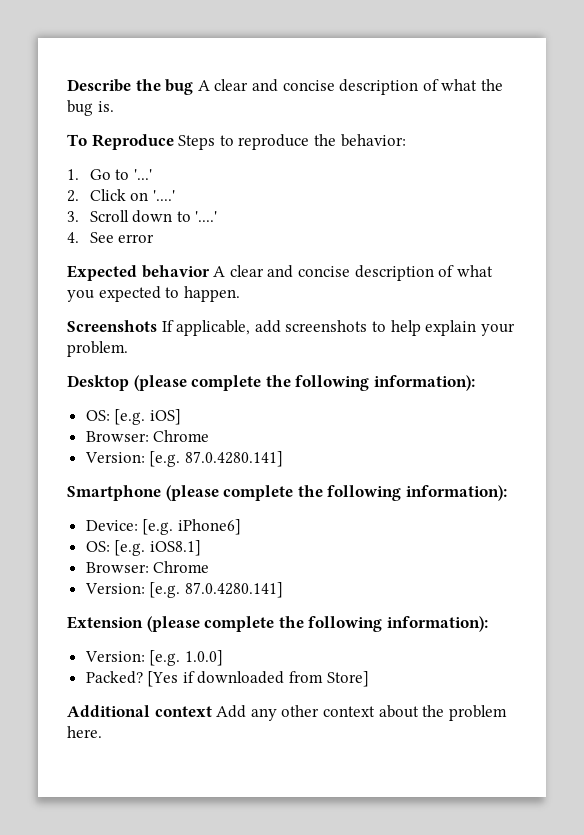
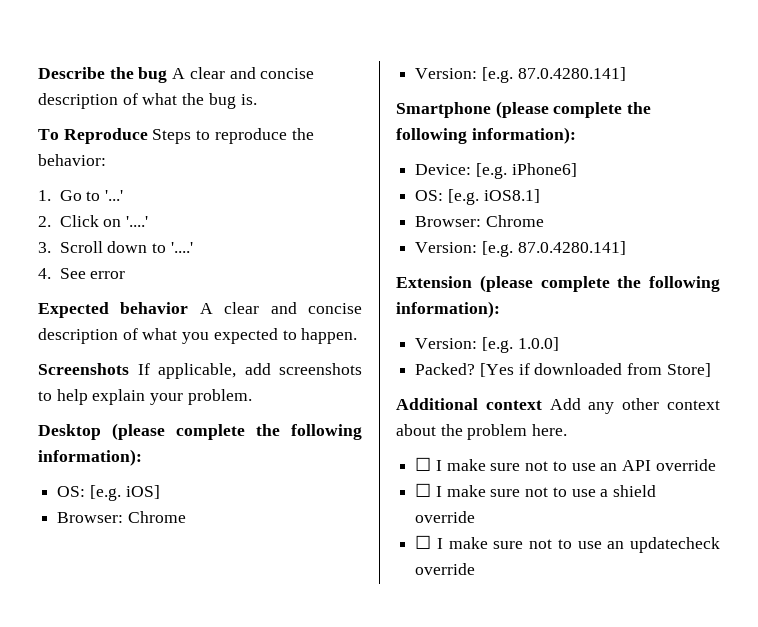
(102, 732) none -> [415,457,716,471] [415,483,657,497] [415,511,476,523] [415,535,720,553] [415,563,476,575] // ☐ I make sure not to use an API override // ☐ I make sure not to use a shield override // ☐ I make sure not to use an updatecheck override

